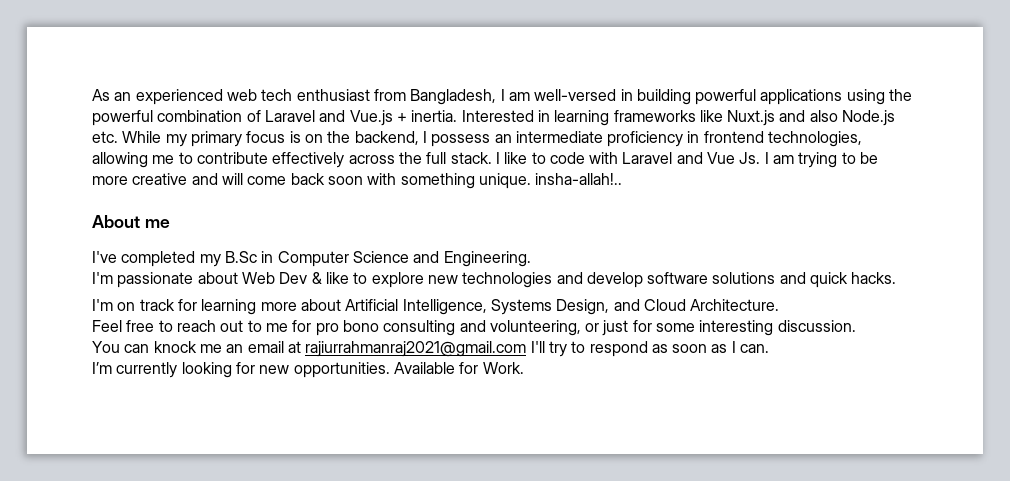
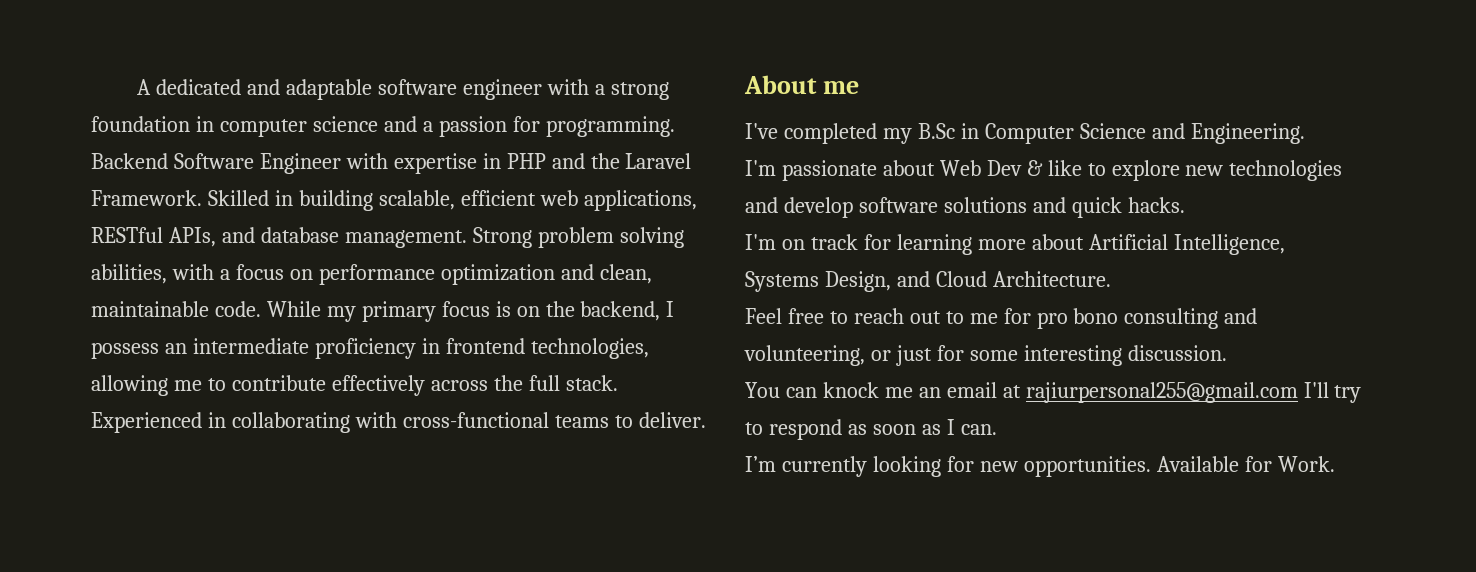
[92,89,913,105] [92,110,896,126] [92,131,118,143] As an experienced web tech enthusiast from Bangladesh, I am well-versed in building powerful applications using the powerful combination of Laravel and Vue.js + inertia. Interested in learning frameworks like Nuxt.js and also Node.js etc. -> [137,79,669,100] [91,116,675,137] [91,153,692,174] [91,190,697,211] [91,227,684,248] [91,264,652,285] [91,301,261,317] A dedicated and adaptable software engineer with a strong foundation in computer science and a passion for programming. Backend Software Engineer with expertise in PHP and the Laravel Framework. Skilled in building scalable, efficient web applications, RESTful APIs, and database management. Strong problem solving abilities, with a focus on performance optimization and clean, maintainable code.
[495,152,879,168] [92,173,623,189] I like to code with Laravel and Vue Js. I am trying to be more creative and will come back soon with something unique. insha-allah!.. -> [91,412,706,433] Experienced in collaborating with cross-functional teams to deliver.
[305,341,527,357] rajiurrahmanraj2021@gmail.com -> [1025,382,1298,403] rajiurpersonal255@gmail.com

